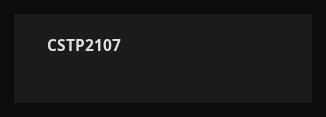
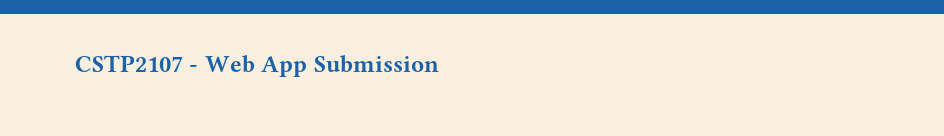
(121, 45) none -> [189,55,439,77] - Web App Submission

